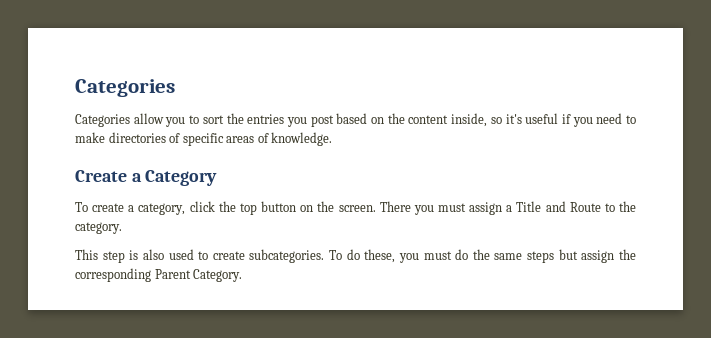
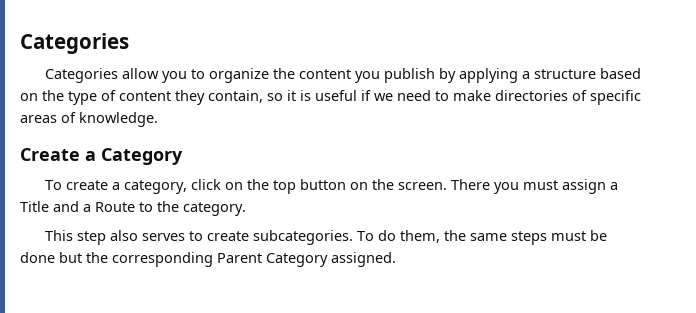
[202,113,522,127] sort the entries you post based on the content inside, so it's -> [208,68,641,83] [20,90,311,105] organize the content you publish by applying a structure based on the type of content they contain, so it is
[572,117,593,127] you -> [374,93,393,101] we
(215, 206) none -> [224,182,243,190] on
(566, 206) none -> [83,204,91,212] a
[129,249,194,260] is also used -> [109,230,185,241] also serves
[364,249,615,263] these, you must do the same steps but assign -> [399,230,607,245] [20,252,82,263] them, the same steps must be done but
[193,269,243,282] Category. -> [266,252,396,267] Category assigned.

